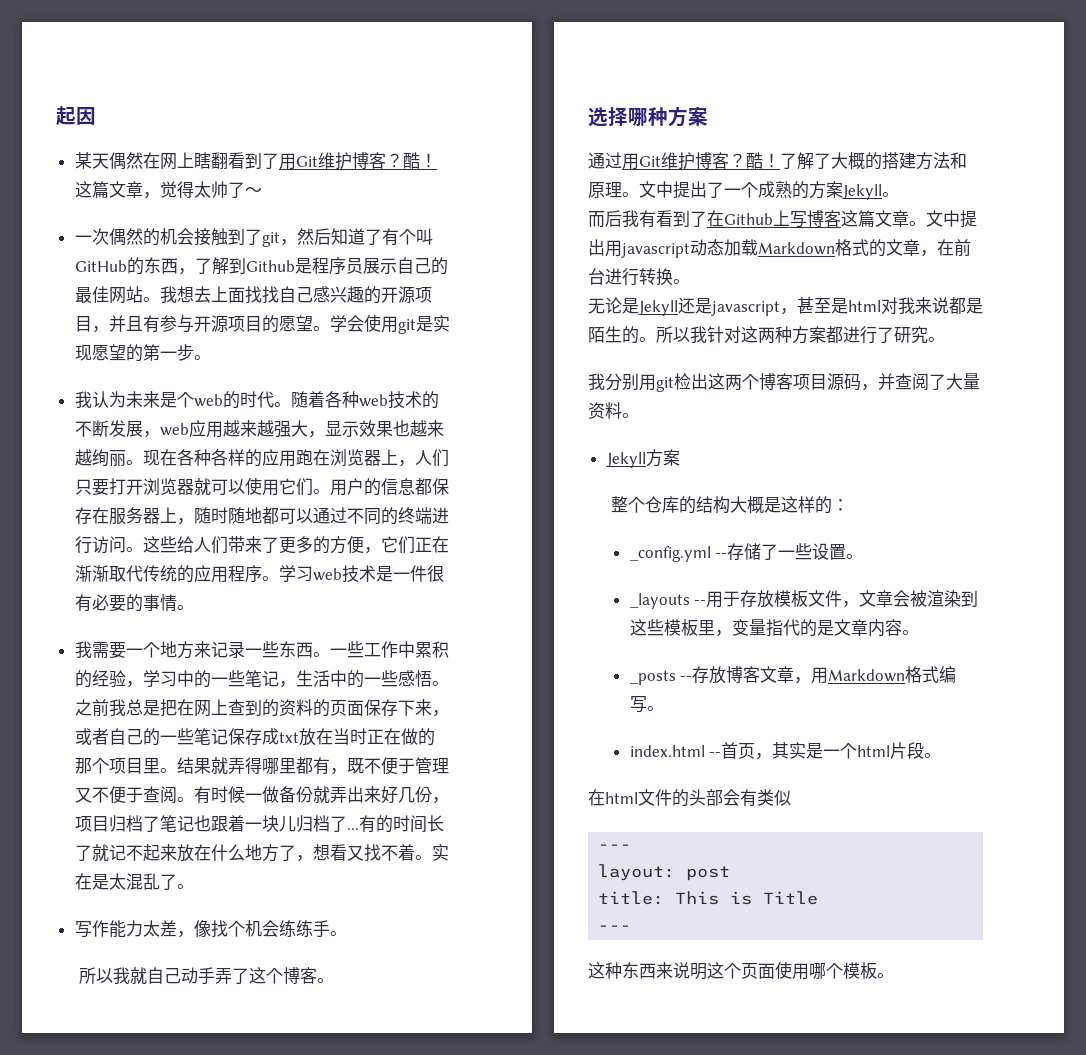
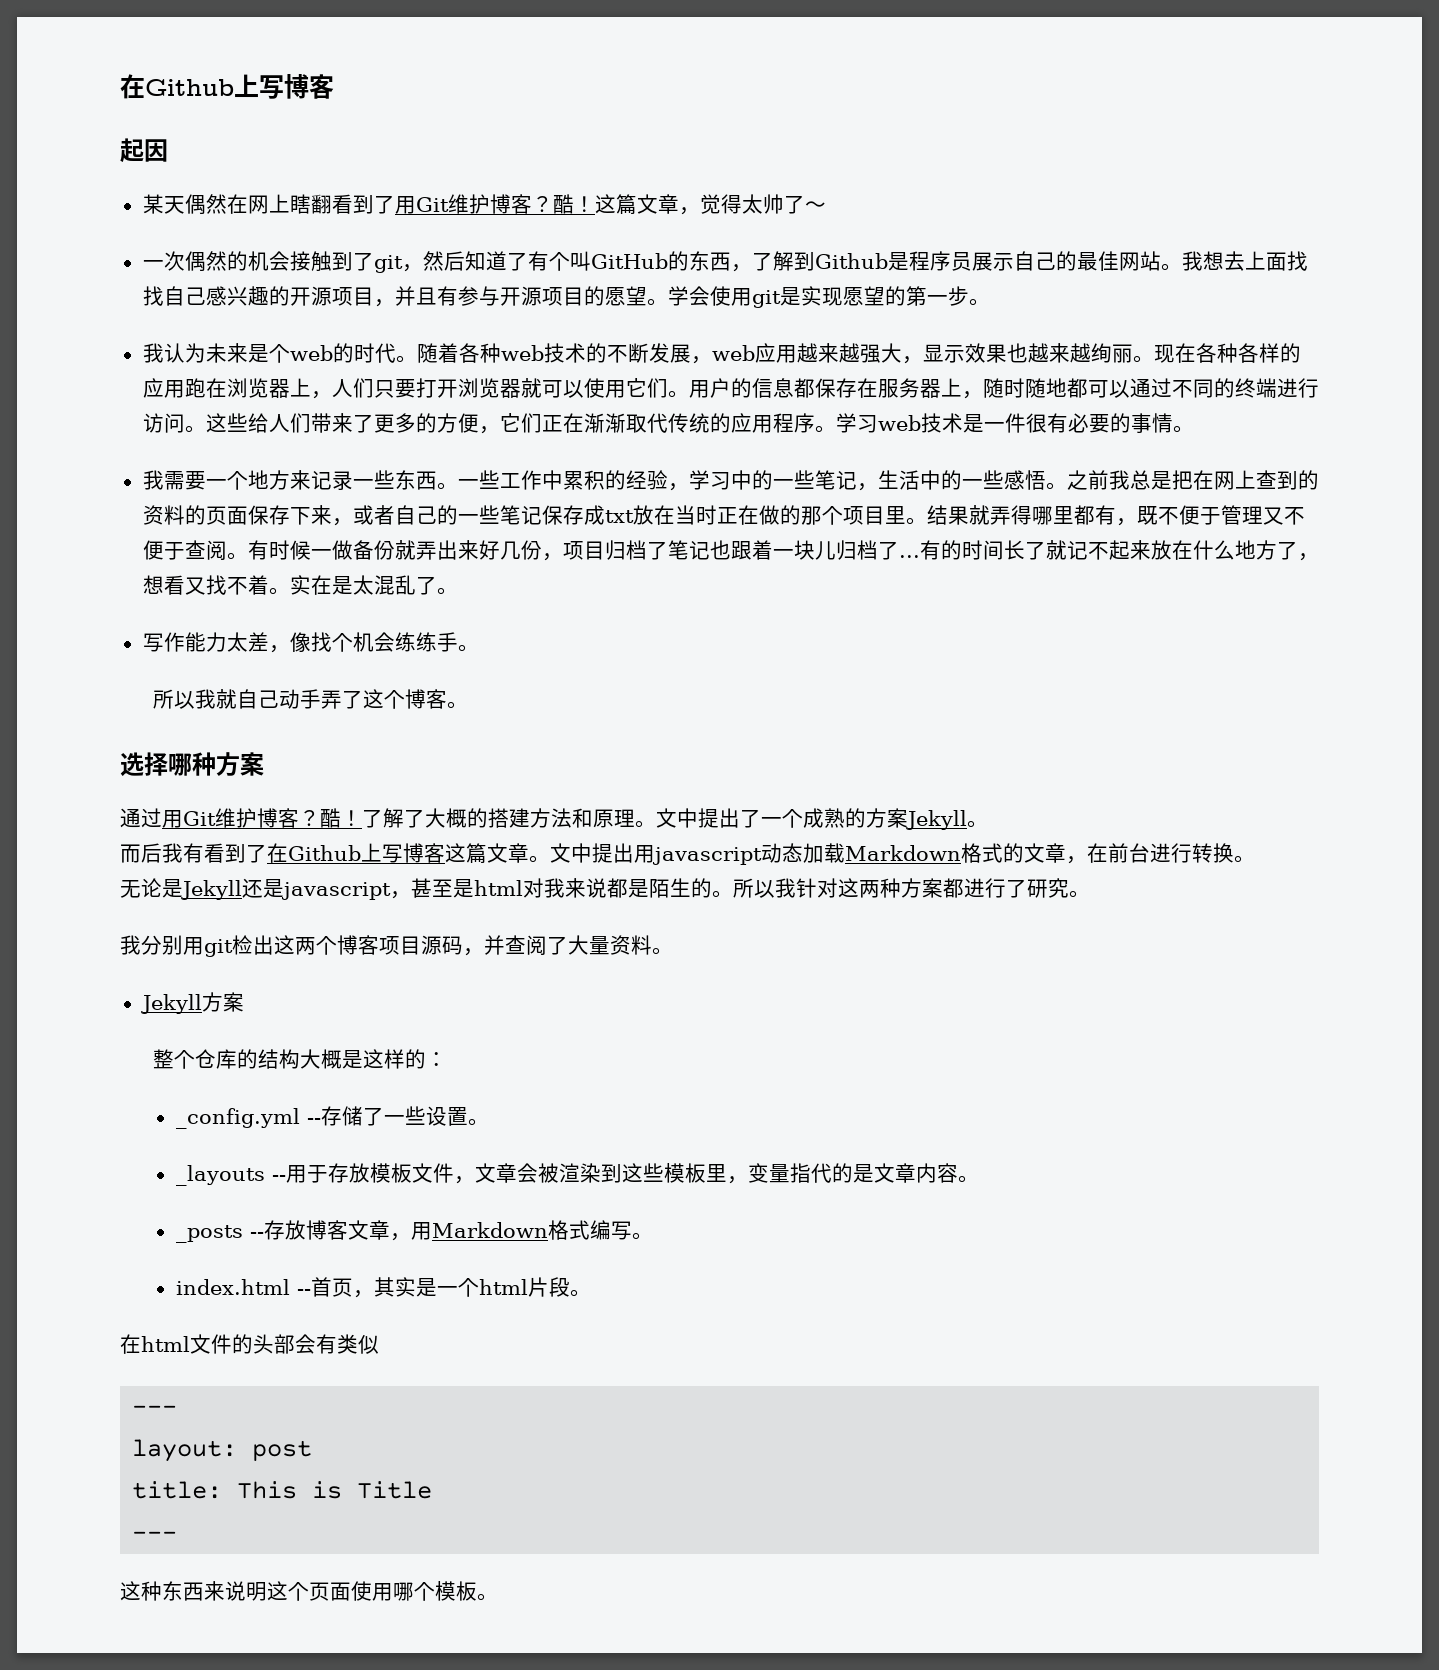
(56, 116) none -> [120,74,334,99] 在Github上写博客 //

